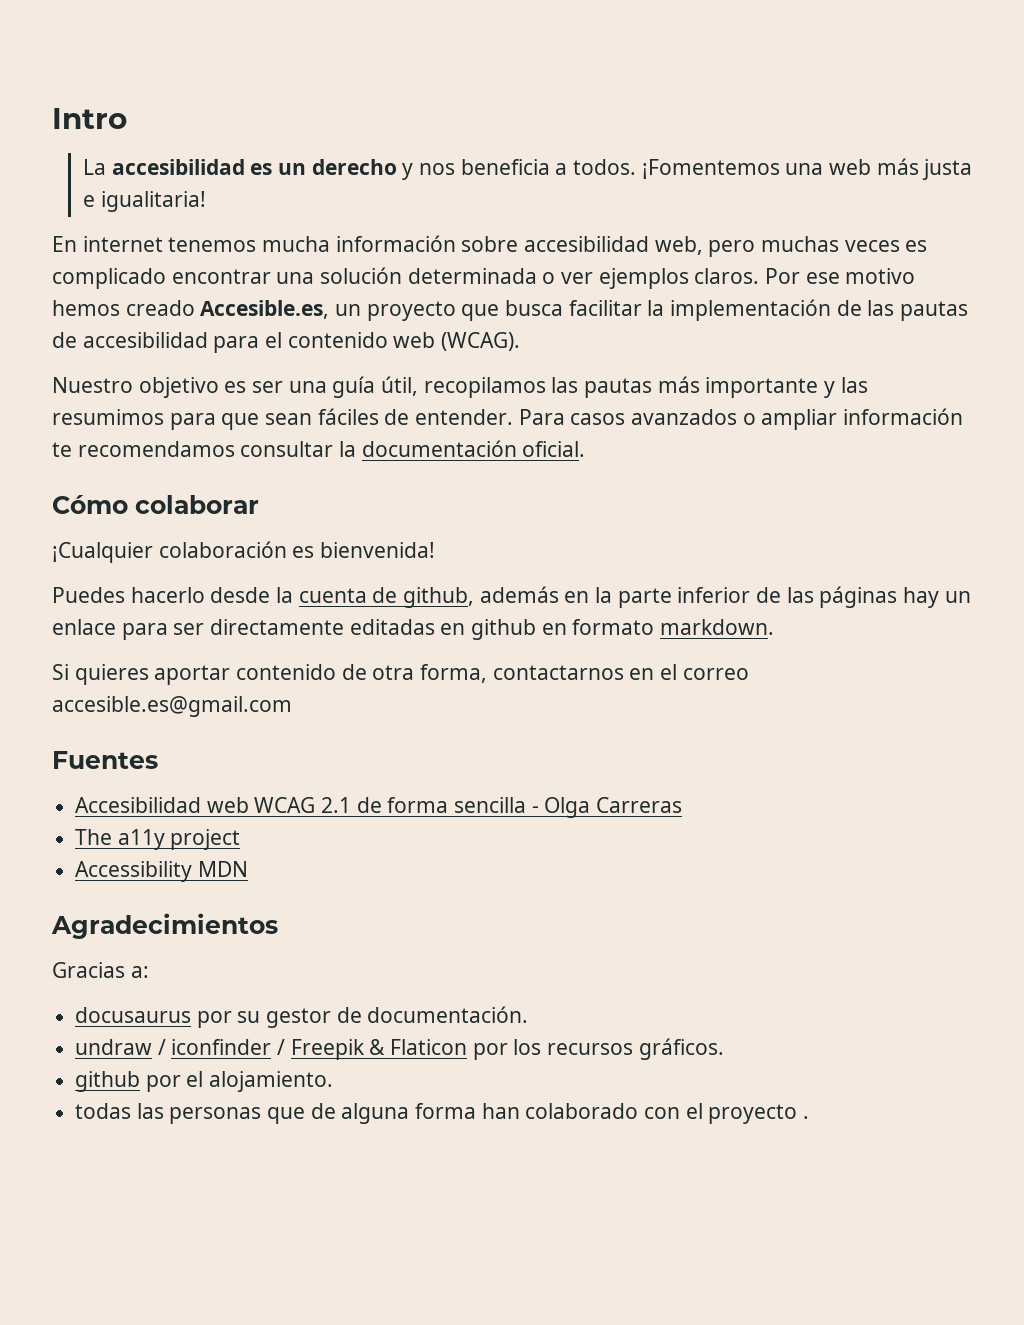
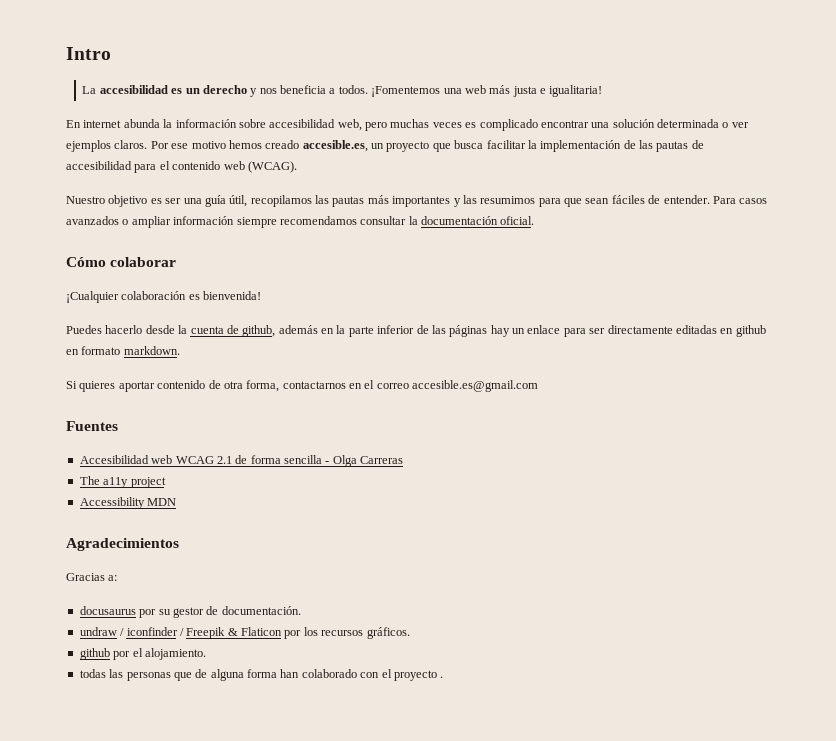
[168,236,331,252] tenemos mucha -> [123,119,173,128] abunda la
[200,300,330,319] Accesible.es, -> [302,140,368,152] accesible.es,
[705,377,819,398] importante -> [392,196,451,207] importantes
[52,442,72,457] te -> [236,217,277,228] siempre

